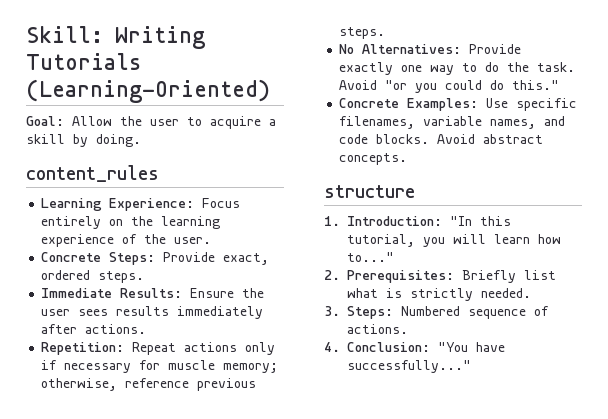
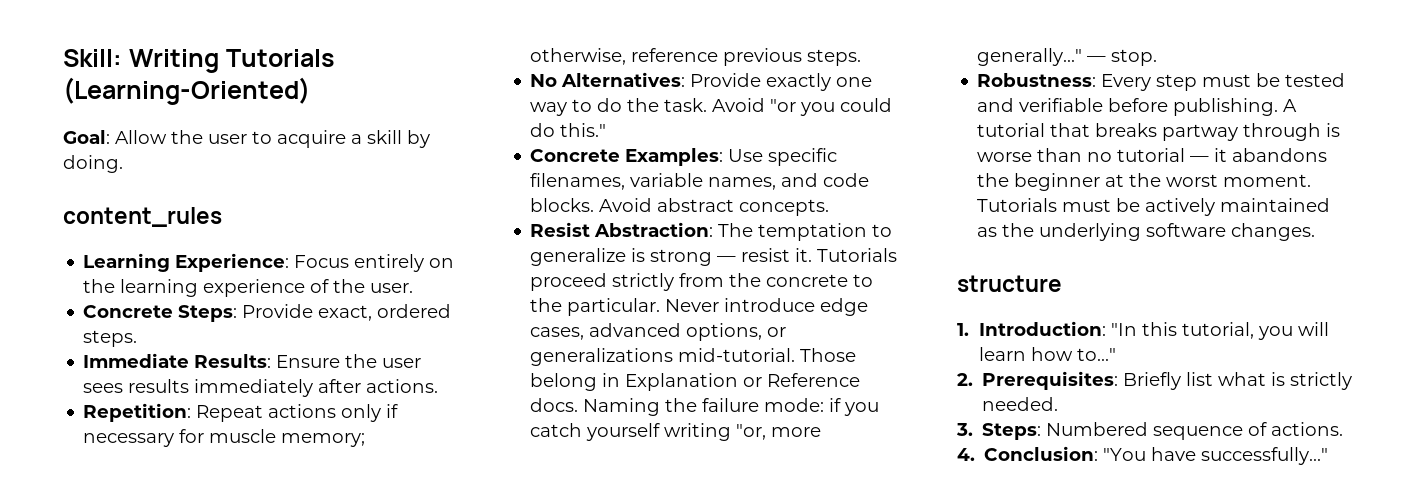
(408, 159) none -> [530,222,893,241] [530,248,898,266] [530,273,874,291] [530,298,869,316] [530,323,787,341] [530,348,857,366] [530,373,861,391] [530,398,880,416] [530,423,822,441] [977,48,1158,66] [977,73,1346,91] [977,98,1298,116] [977,123,1341,141] [977,148,1328,162] [977,173,1312,191] [977,198,1331,216] [977,223,1316,241] // Resist Abstraction: The temptation to generalize is strong — resist it. Tutorials proceed strictly from the concrete to the particular. Never introduce edge cases, advanced options, or generalizations mid-tutorial. Those belong in Explanation or Reference docs. Naming the failure mode: if you catch yourself writing "or, more generally..." — stop. // Robustness: Every step must be tested and verifiable before publishing. A tutorial that breaks partway through is worse than no tutorial — it abandons the beginner at the worst moment. Tutorials must be actively maintained as the underlying software changes.

